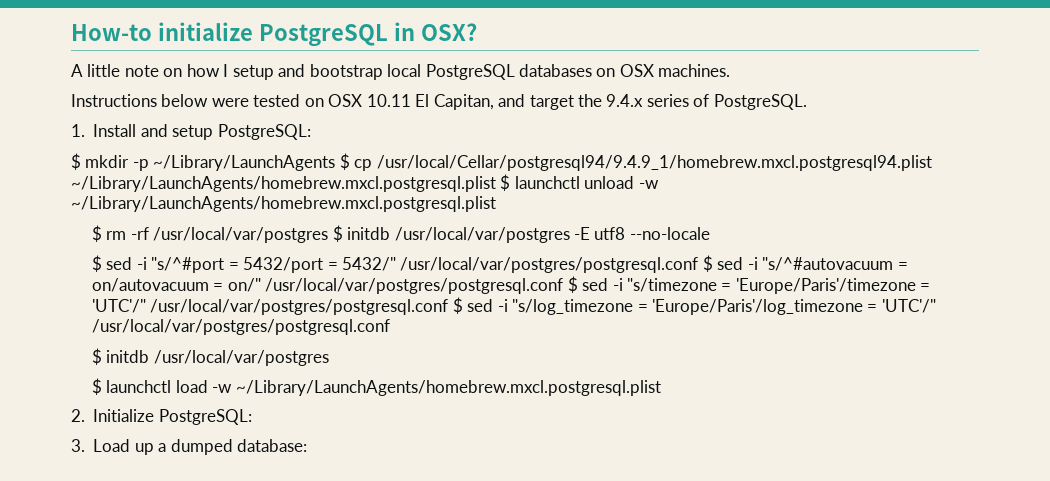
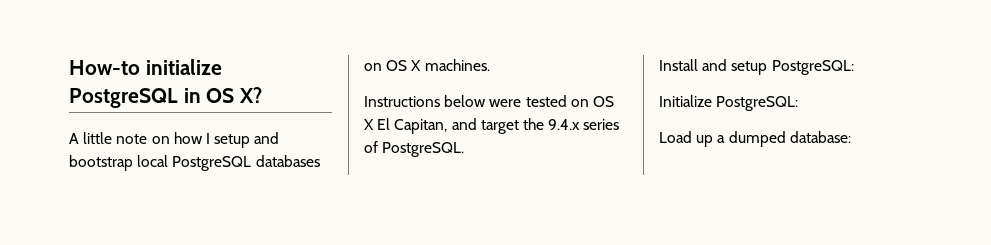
[420,23,477,41] OSX? -> [206,87,263,103] OS X?
[619,64,654,77] OSX -> [386,60,422,71] OS X
[328,94,411,107] OSX 10.11 -> [592,96,614,107] [364,119,374,130] OS X
[71,124,85,137] 1. -> (465, 149) none
[71,153,932,171] [71,174,659,192] [71,196,496,212] [91,225,710,243] [91,255,908,273] [91,276,931,294] [91,297,936,315] [91,319,390,335] [91,348,329,366] [91,378,661,396] [71,409,85,422] $ mkdir -p ~/Library/LaunchAgents $ cp /usr/local/Cellar/postgresql94/9.4.9_1/homebrew.mxcl.postgresql94.plist ~/Library/LaunchAgents/homebrew.mxcl.postgresql.plist $ launchctl unload -w ~/Library/LaunchAgents/homebrew.mxcl.postgresql.plist // $ rm -rf /usr/local/var/postgres $ initdb /usr/local/var/postgres -E utf8 --no-locale // $ sed -i "s/^#port = 5432/port = 5432/" /usr/local/var/postgres/postgresql.conf $ sed -i "s/^#autovacuum = on/autovacuum = on/" /usr/local/var/postgres/postgresql.conf $ sed -i "s/timezone = 'Europe/Paris'/timezone = 'UTC'/" /usr/local/var/postgres/postgresql.conf $ sed -i "s/log_timezone = 'Europe/Paris'/log_timezone = 'UTC'/" /usr/local/var/postgres/postgresql.conf // $ initdb /usr/local/var/postgres // $ launchctl load -w ~/Library/LaunchAgents/homebrew.mxcl.postgresql.plist // 2. -> (854, 67) none
[71,439,85,452] 3. -> (799, 103) none

